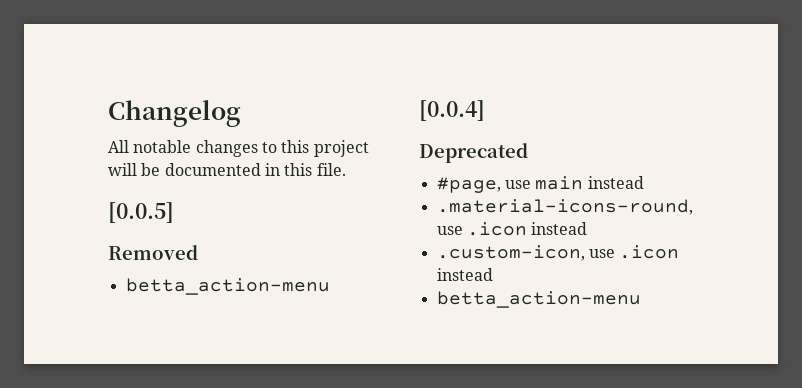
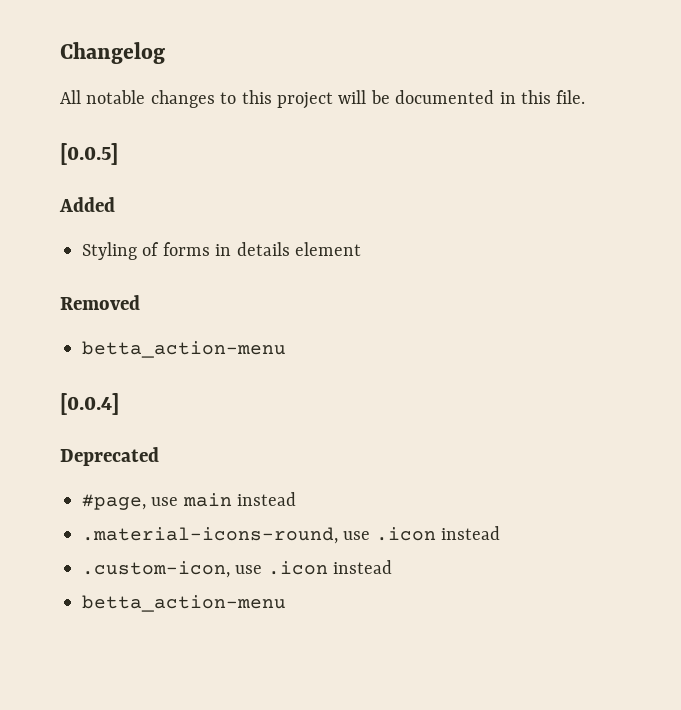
(174, 212) none -> [59,197,115,212] [82,242,361,260] // Added // Styling of forms in details element

